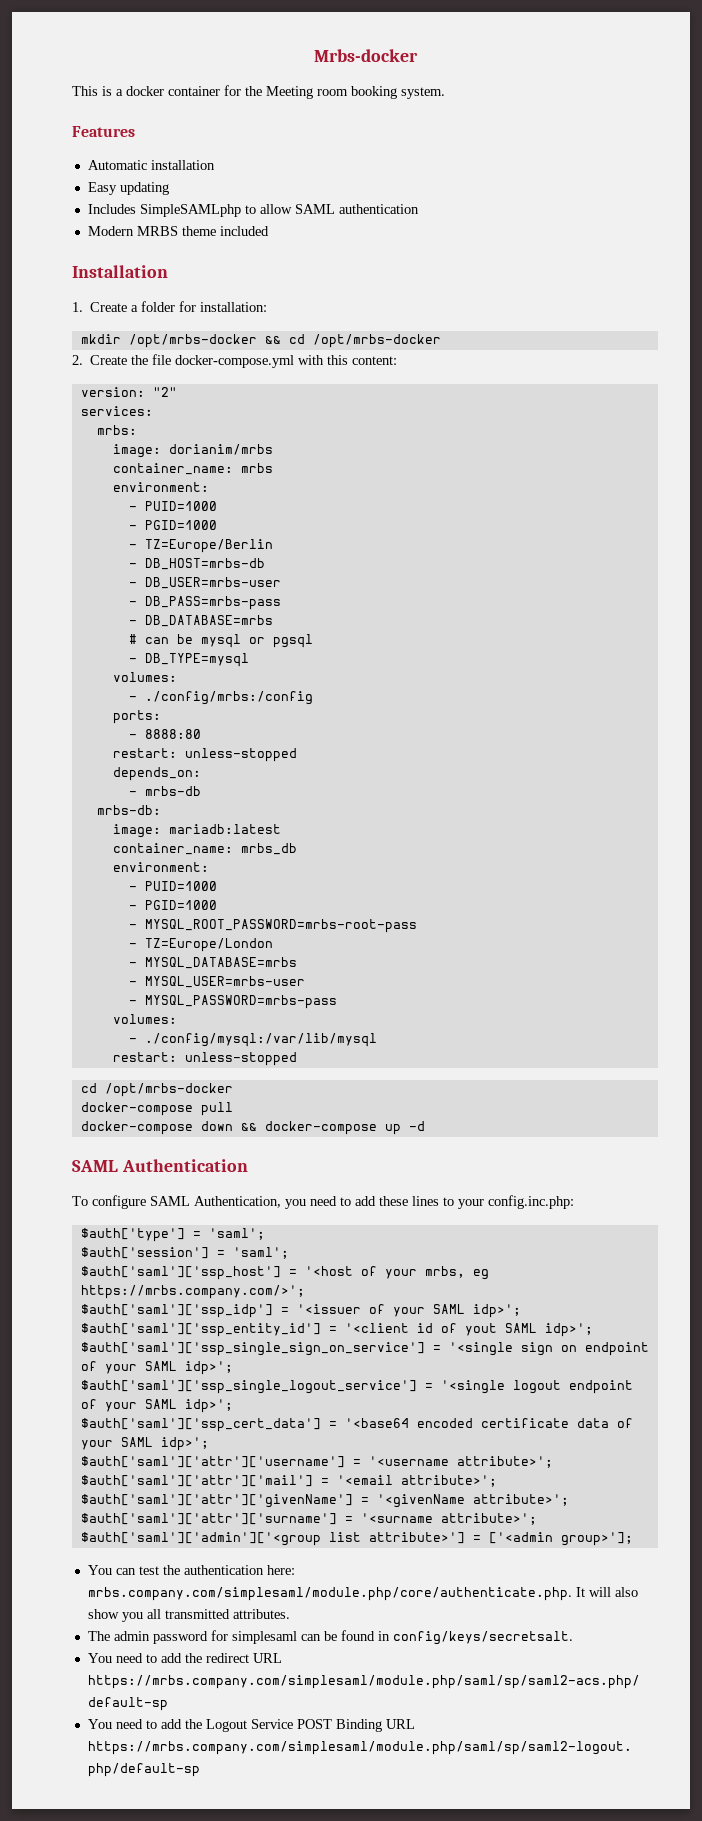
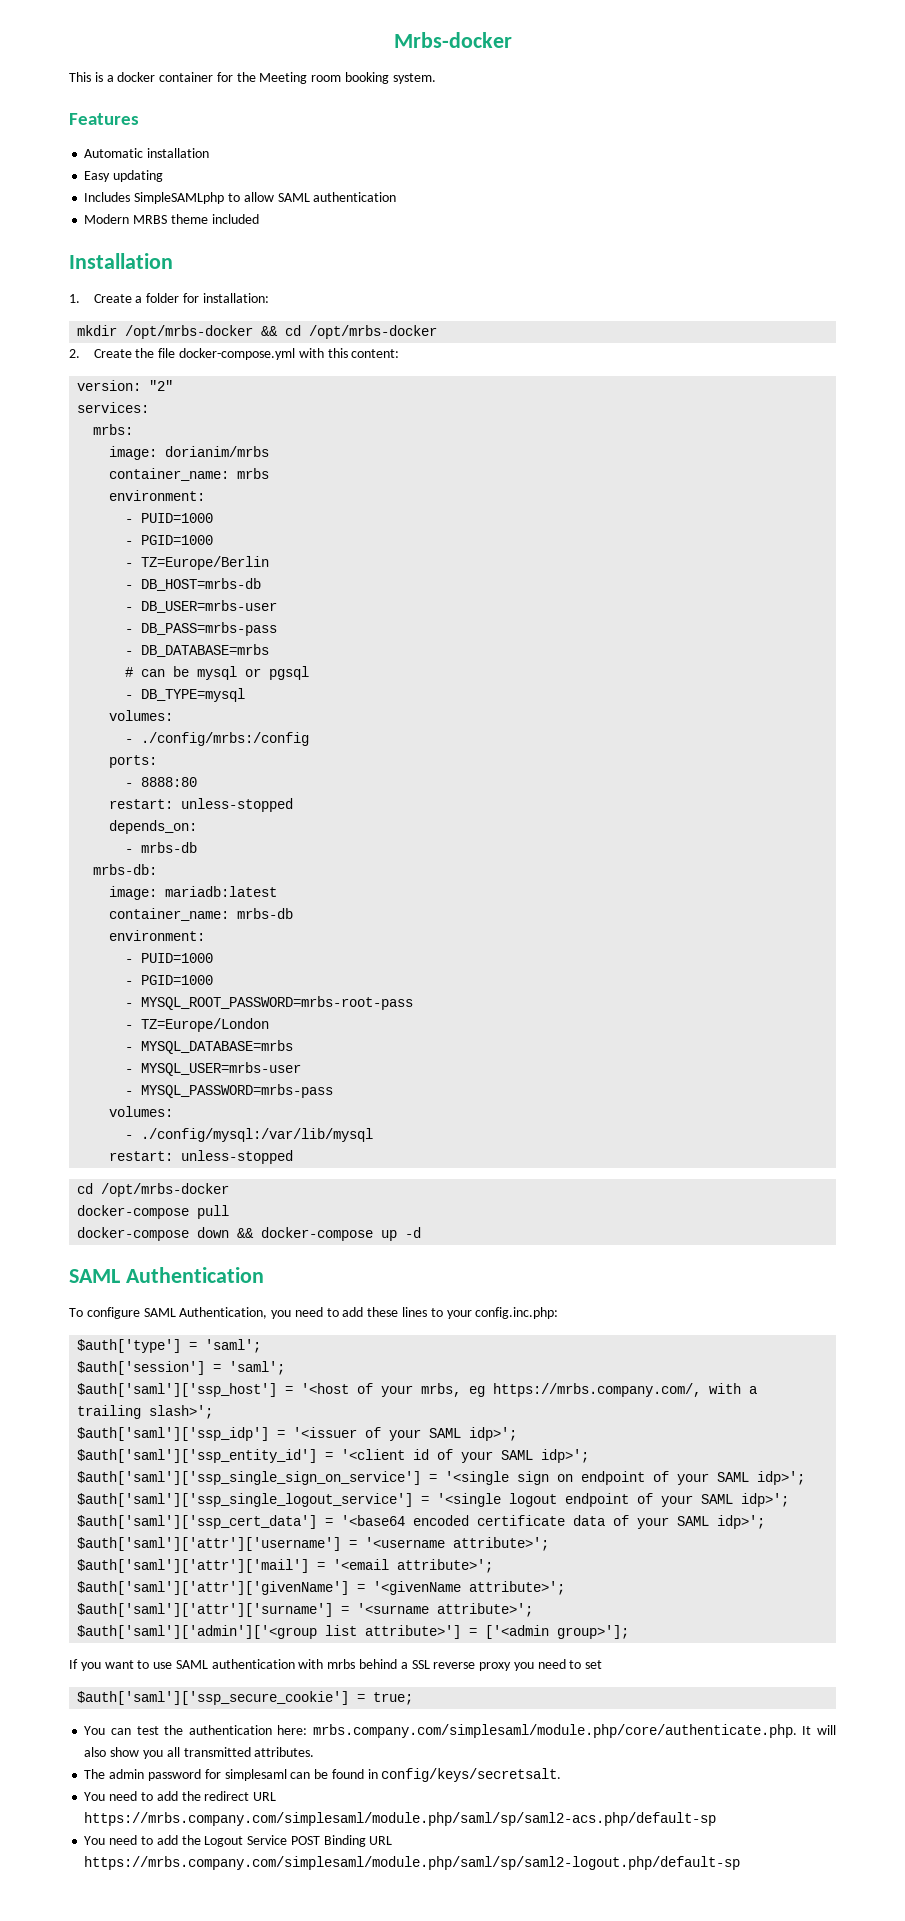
[240,843,297,855] mrbs_db -> [237,908,294,919] mrbs-db
[80,1285,305,1299] https://mrbs.company.com/>'; -> [493,1383,758,1397] [77,1405,214,1419] https://mrbs.company.com/, with a trailing slash>';
[464,1323,497,1336] yout -> [461,1451,494,1463] your
(633, 1539) none -> [69,1659,603,1671] [77,1691,414,1705] // If you want to use SAML authentication with mrbs behind a SSL reverse proxy you need to set // $auth['saml']['ssp_secure_cookie'] = true;

